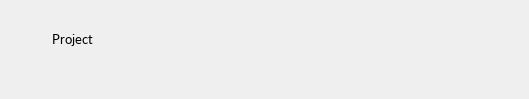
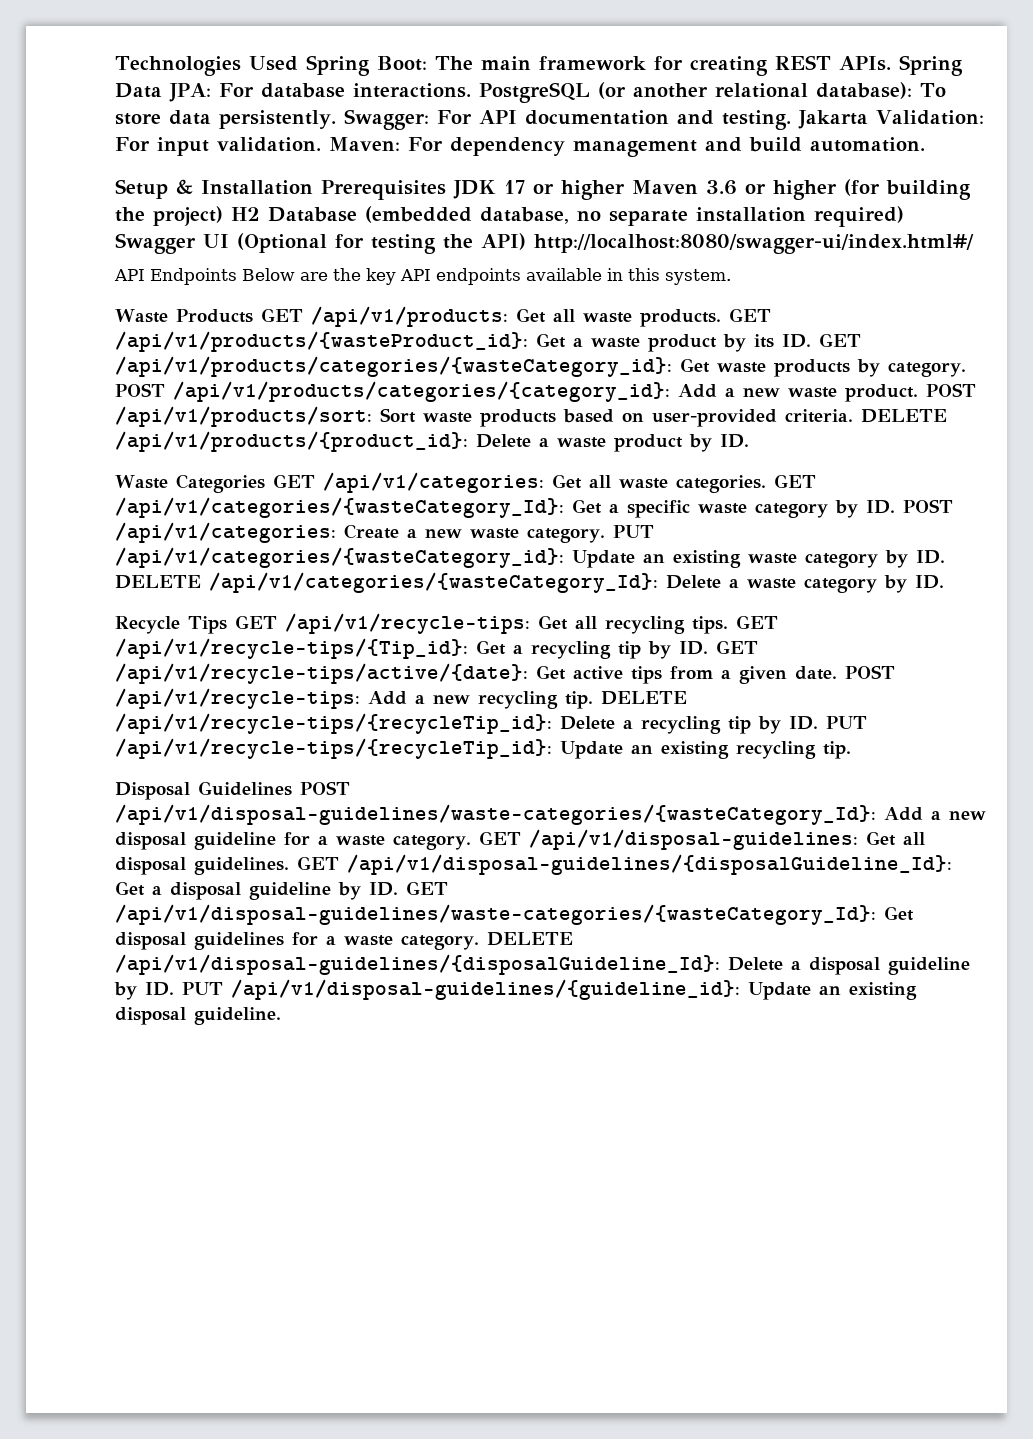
[52,34,93,46] Project -> [115,55,963,76] [115,82,946,103] [115,109,984,130] [115,137,925,157] [115,179,971,200] [115,206,904,227] [115,233,974,254] [114,268,731,285] [115,306,771,327] [115,331,861,352] [115,356,966,377] [115,381,976,402] [115,406,947,427] [115,431,749,452] [115,472,816,493] [115,497,953,518] [115,522,654,543] [115,547,945,568] [115,572,944,593] [115,613,778,634] [115,638,758,659] [115,663,895,684] [115,688,687,709] [115,713,867,734] [115,738,851,759] [115,781,350,800] [115,804,986,825] [115,829,925,850] [115,854,952,875] [115,881,448,900] [115,904,914,925] [115,932,573,950] [115,954,970,975] [114,979,917,1000] [115,1007,281,1025] Technologies Used Spring Boot: The main framework for creating REST APIs. Spring Data JPA: For database interactions. PostgreSQL (or another relational database): To store data persistently. Swagger: For API documentation and testing. Jakarta Validation: For input validation. Maven: For dependency management and build automation. // Setup & Installation Prerequisites JDK 17 or higher Maven 3.6 or higher (for building the project) H2 Database (embedded database, no separate installation required) Swagger UI (Optional for testing the API) http://localhost:8080/swagger-ui/index.html#/ // API Endpoints Below are the key API endpoints available in this system. // Waste Products GET /api/v1/products: Get all waste products. GET /api/v1/products/{wasteProduct_id}: Get a waste product by its ID. GET /api/v1/products/categories/{wasteCategory_id}: Get waste products by category. POST /api/v1/products/categories/{category_id}: Add a new waste product. POST /api/v1/products/sort: Sort waste products based on user-provided criteria. DELETE /api/v1/products/{product_id}: Delete a waste product by ID. // Waste Categories GET /api/v1/categories: Get all waste categories. GET /api/v1/categories/{wasteCategory_Id}: Get a specific waste category by ID. POST /api/v1/categories: Create a new waste category. PUT /api/v1/categories/{wasteCategory_id}: Update an existing waste category by ID. DELETE /api/v1/categories/{wasteCategory_Id}: Delete a waste category by ID. // Recycle Tips GET /api/v1/recycle-tips: Get all recycling tips. GET /api/v1/recycle-tips/{Tip_id}: Get a recycling tip by ID. GET /api/v1/recycle-tips/active/{date}: Get active tips from a given date. POST /api/v1/recycle-tips: Add a new recycling tip. DELETE /api/v1/recycle-tips/{recycleTip_id}: Delete a recycling tip by ID. PUT /api/v1/recycle-tips/{recycleTip_id}: Update an existing recycling tip. // Disposal Guidelines POST /api/v1/disposal-guidelines/waste-categories/{wasteCategory_Id}: Add a new disposal guideline for a waste category. GET /api/v1/disposal-guidelines: Get all disposal guidelines. GET /api/v1/disposal-guidelines/{disposalGuideline_Id}: Get a disposal guideline by ID. GET /api/v1/disposal-guidelines/waste-categories/{wasteCategory_Id}: Get disposal guidelines for a waste category. DELETE /api/v1/disposal-guidelines/{disposalGuideline_Id}: Delete a disposal guideline by ID. PUT /api/v1/disposal-guidelines/{guideline_id}: Update an existing disposal guideline.

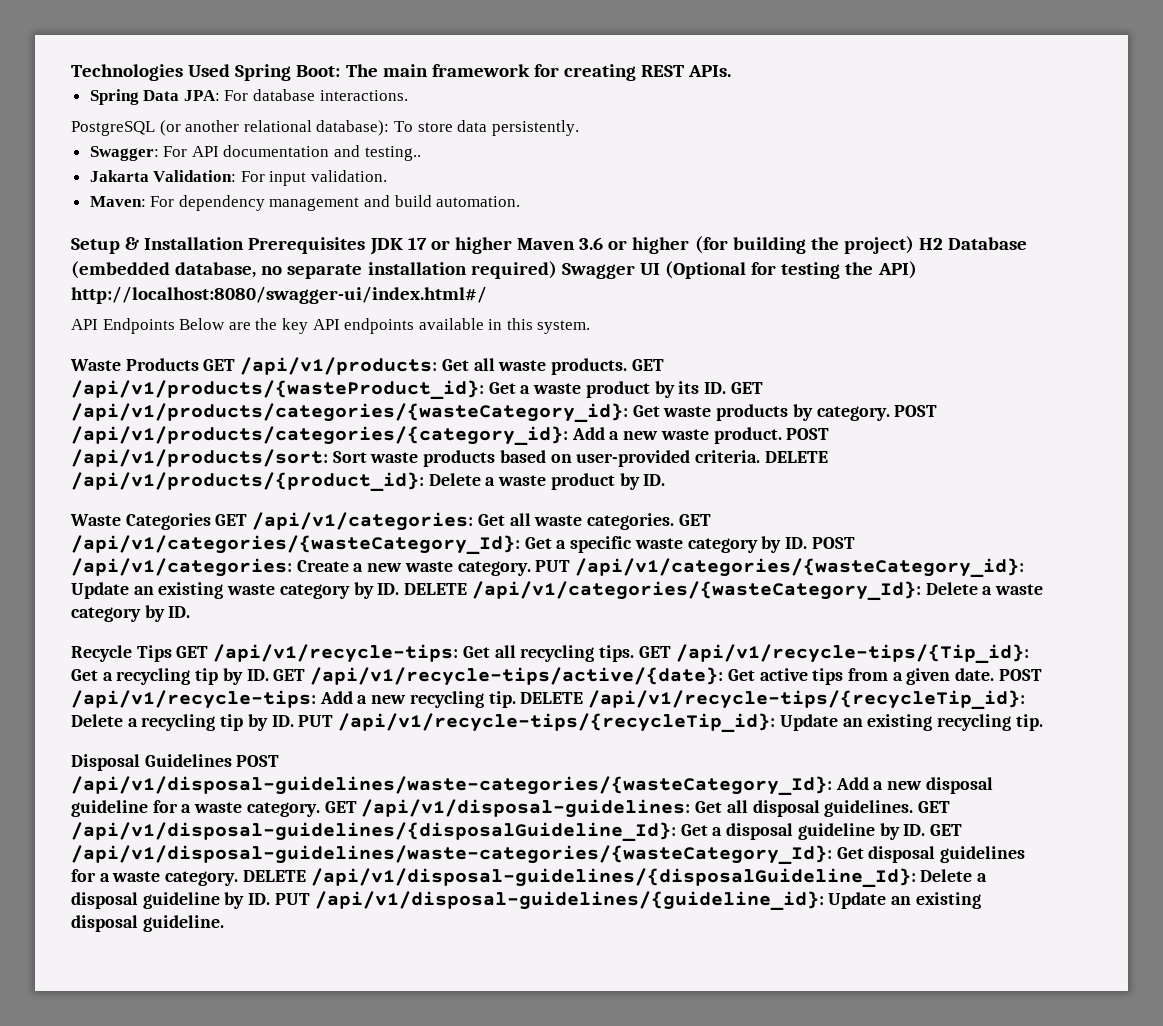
(891, 63) none -> (732, 71) //
(471, 90) none -> (408, 95) //
(336, 119) none -> (579, 128) //
[721,110,791,130] testing. -> [364,146,421,161] testing.. //
(321, 144) none -> (388, 176) //

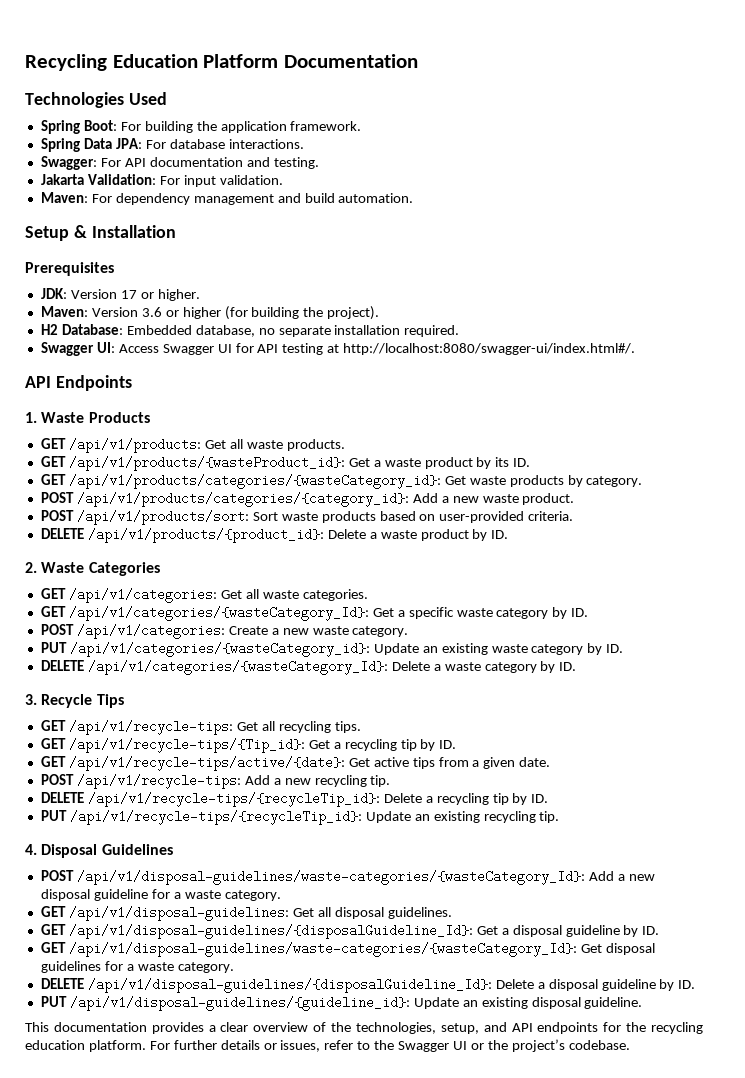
(71, 72) none -> [25,54,418,71] Recycling Education Platform Documentation //
(231, 70) none -> (167, 98) //
[345,64,732,81] The main framework for creating REST APIs. -> [120,121,362,133] For building the application framework.
[71,120,579,136] // PostgreSQL (or another relational database): To store data persistently. -> (304, 144) none
[364,146,421,161] testing.. -> [273,157,319,169] testing.
(245, 243) none -> (176, 231) //
[369,237,576,255] JDK 17 or higher Maven -> [40,288,200,301] [40,306,138,317] // JDK: Version 17 or higher. // Maven: Version
[843,236,1028,254] [71,261,917,279] [71,286,487,304] [71,318,591,334] project) H2 Database (embedded database, no separate installation required) Swagger UI (Optional for testing the API) http://localhost:8080/swagger-ui/index.html#/ // API Endpoints Below are the key API endpoints available in this system. // -> [327,306,380,320] [40,324,460,337] [40,342,636,356] [25,375,132,391] [25,412,37,423] project). // H2 Database: Embedded database, no separate installation required. // Swagger UI: Access Swagger UI for API testing at http://localhost:8080/swagger-ui/index.html#/. // API Endpoints // 1.
(199, 364) none -> (150, 417) //
(628, 366) none -> (345, 445) //
(727, 388) none -> (531, 462) //
(890, 413) none -> (643, 481) //
(782, 435) none -> (575, 499) //
(761, 456) none -> (574, 516) //
(666, 480) none -> [25,562,37,573] 2.
(211, 521) none -> (160, 569) //
(675, 521) none -> (368, 595) //
(808, 543) none -> (589, 612) //
(531, 568) none -> (409, 631) //
(400, 589) none -> (624, 648) //
(191, 612) none -> [25,694,37,705] 3.
(172, 653) none -> (124, 701) //
(635, 653) none -> (361, 727) //
(269, 675) none -> (457, 744) //
(995, 674) none -> (551, 762) //
(516, 699) none -> (391, 781) //
(294, 721) none -> (549, 798) //
(1043, 722) none -> [25,844,37,855] 4.
(232, 760) none -> (173, 849) //
(320, 809) none -> (281, 895) //
(914, 808) none -> (452, 913) //
(926, 830) none -> (660, 930) //
(239, 878) none -> (234, 967) //
(271, 899) none -> (696, 984) //
(224, 923) none -> [25,1022,704,1034] [25,1039,630,1052] // This documentation provides a clear overview of the technologies, setup, and API endpoints for the recycling education platform. For further details or issues, refer to the Swagger UI or the project’s codebase.

